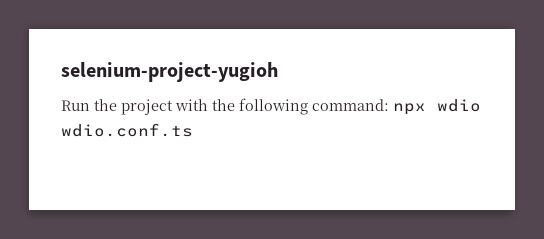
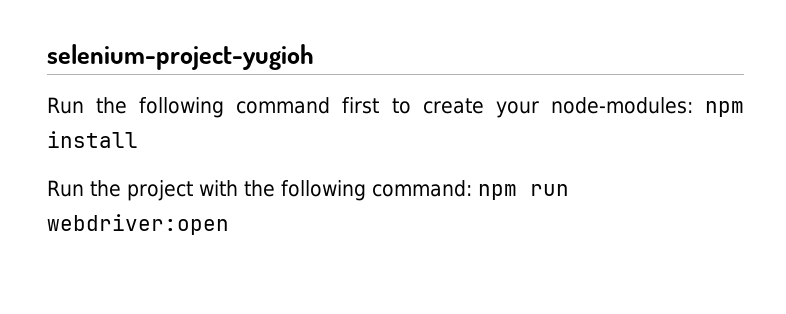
(278, 72) none -> [47,97,744,118] [47,131,138,148] // Run the following command first to create your node-modules: npm install
[393,99,481,115] [61,123,193,137] npx wdio wdio.conf.ts -> [477,184,569,200] [47,214,229,235] npm run webdriver:open

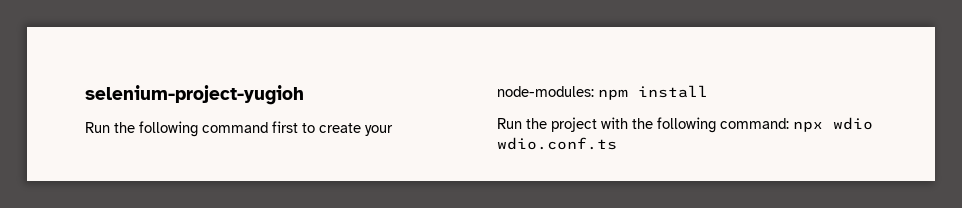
[477,184,569,200] [47,214,229,235] npm run webdriver:open -> [793,117,873,132] [497,137,617,150] npx wdio wdio.conf.ts

